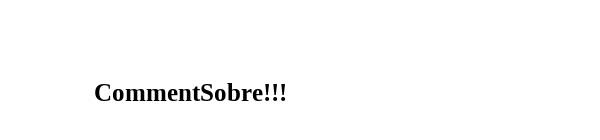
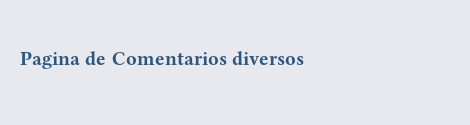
[94,83,287,101] CommentSobre!!! -> [20,51,304,69] Pagina de Comentarios diversos

